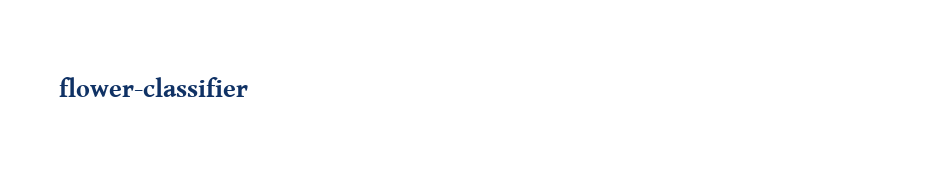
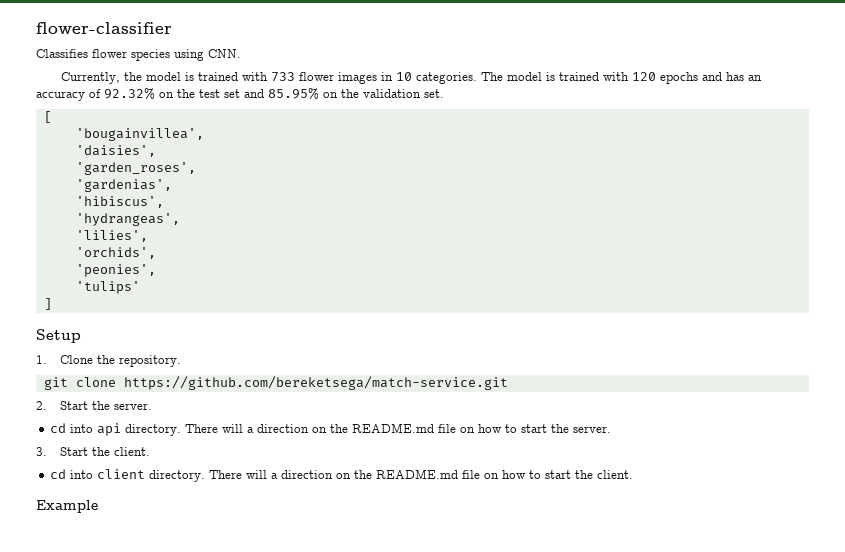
(248, 87) none -> [36,49,241,61] [61,72,763,84] [36,88,444,101] [43,111,52,123] [75,128,204,141] [75,145,156,157] [75,162,196,175] [75,179,172,192] [75,196,164,208] [75,213,180,226] [75,230,148,242] [75,247,156,259] [75,264,156,277] [75,281,140,294] [43,298,52,310] [36,329,81,343] [36,355,181,367] [43,376,508,390] [36,401,152,410] [50,423,612,436] [36,447,150,456] [50,469,634,482] [36,500,98,513] // Classifies flower species using CNN. // Currently, the model is trained with 733 flower images in 10 categories. The model is trained with 120 epochs and has an accuracy of 92.32% on the test set and 85.95% on the validation set. // [ // 'bougainvillea', // 'daisies', // 'garden_roses', // 'gardenias', // 'hibiscus', // 'hydrangeas', // 'lilies', // 'orchids', // 'peonies', // 'tulips' // ] // Setup // 1. Clone the repository. // git clone https://github.com/bereketsega/match-service.git // 2. Start the server. // cd into api directory. There will a direction on the README.md file on how to start the server. // 3. Start the client. // cd into client directory. There will a direction on the README.md file on how to start the client. // Example

